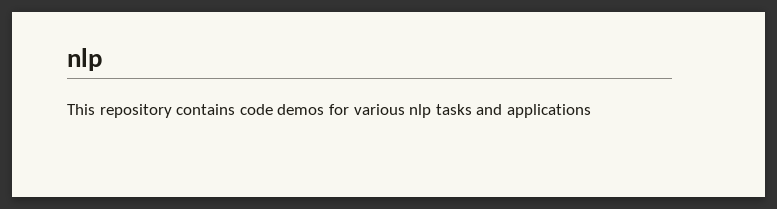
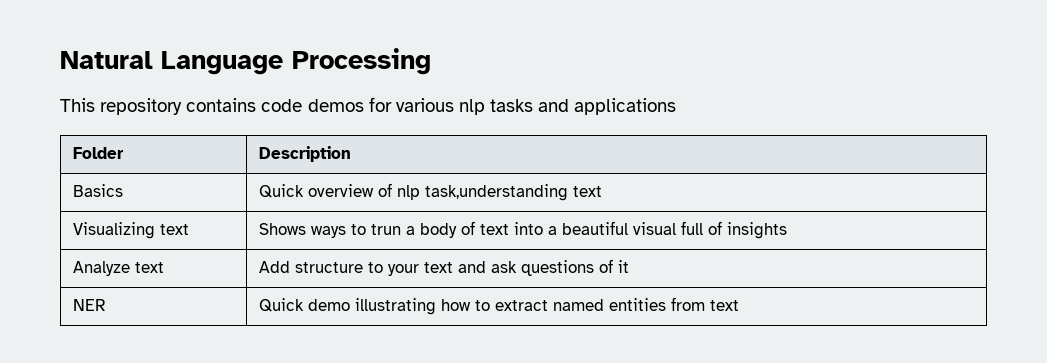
[67,48,102,71] nlp -> [60,48,431,75] Natural Language Processing
(591, 111) none -> [72,147,124,159] [258,146,351,162] [72,184,123,197] [258,183,602,201] [72,222,189,239] [258,221,787,239] [72,261,164,276] [258,259,629,276] [72,299,106,311] [258,297,739,315] // Folder | Description // Basics | Quick overview of nlp task,understanding text // Visualizing text | Shows ways to trun a body of text into a beautiful visual full of insights // Analyze text | Add structure to your text and ask questions of it // NER | Quick demo illustrating how to extract named entities from text

